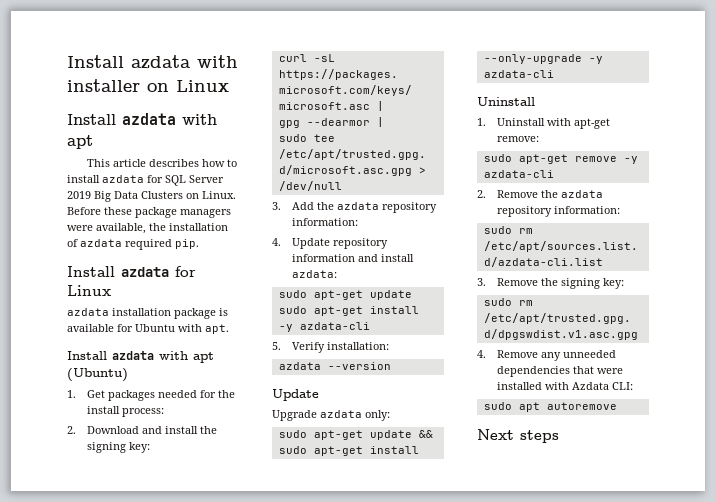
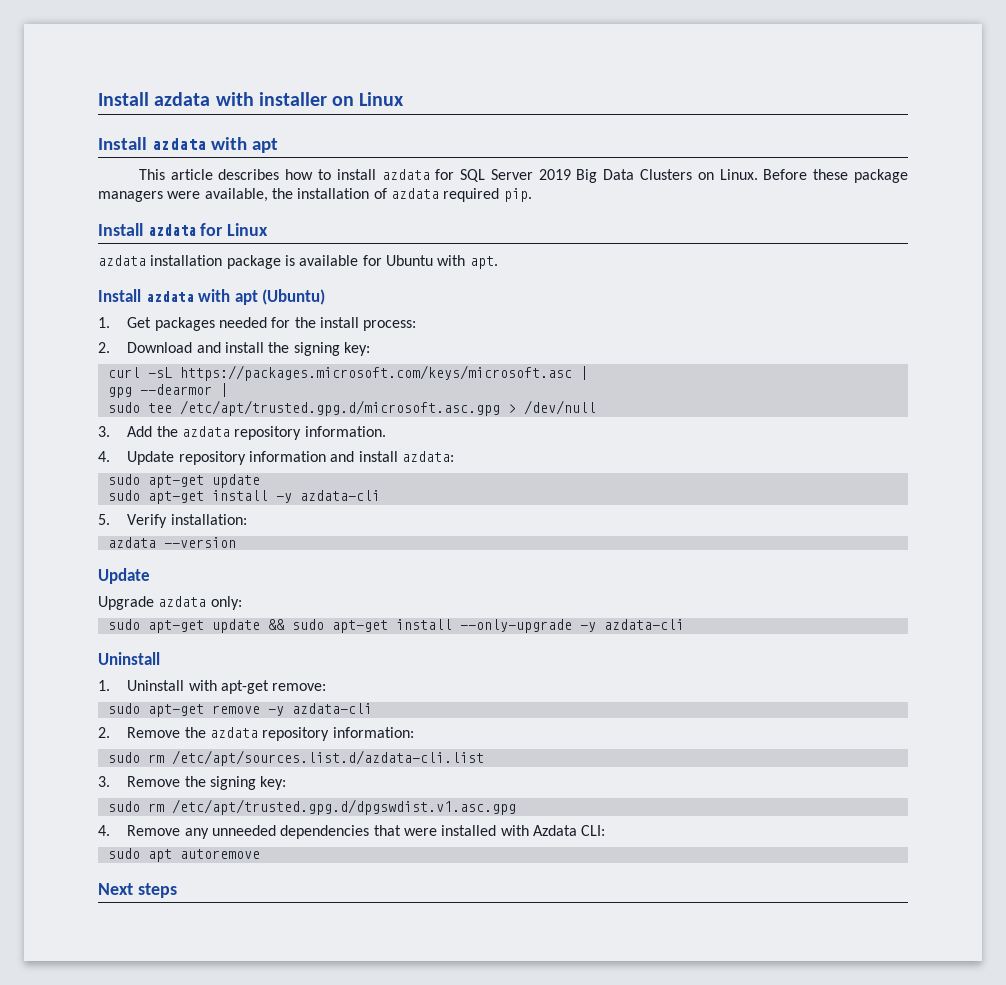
[292,218,359,226] information: -> [304,426,386,437] information.

